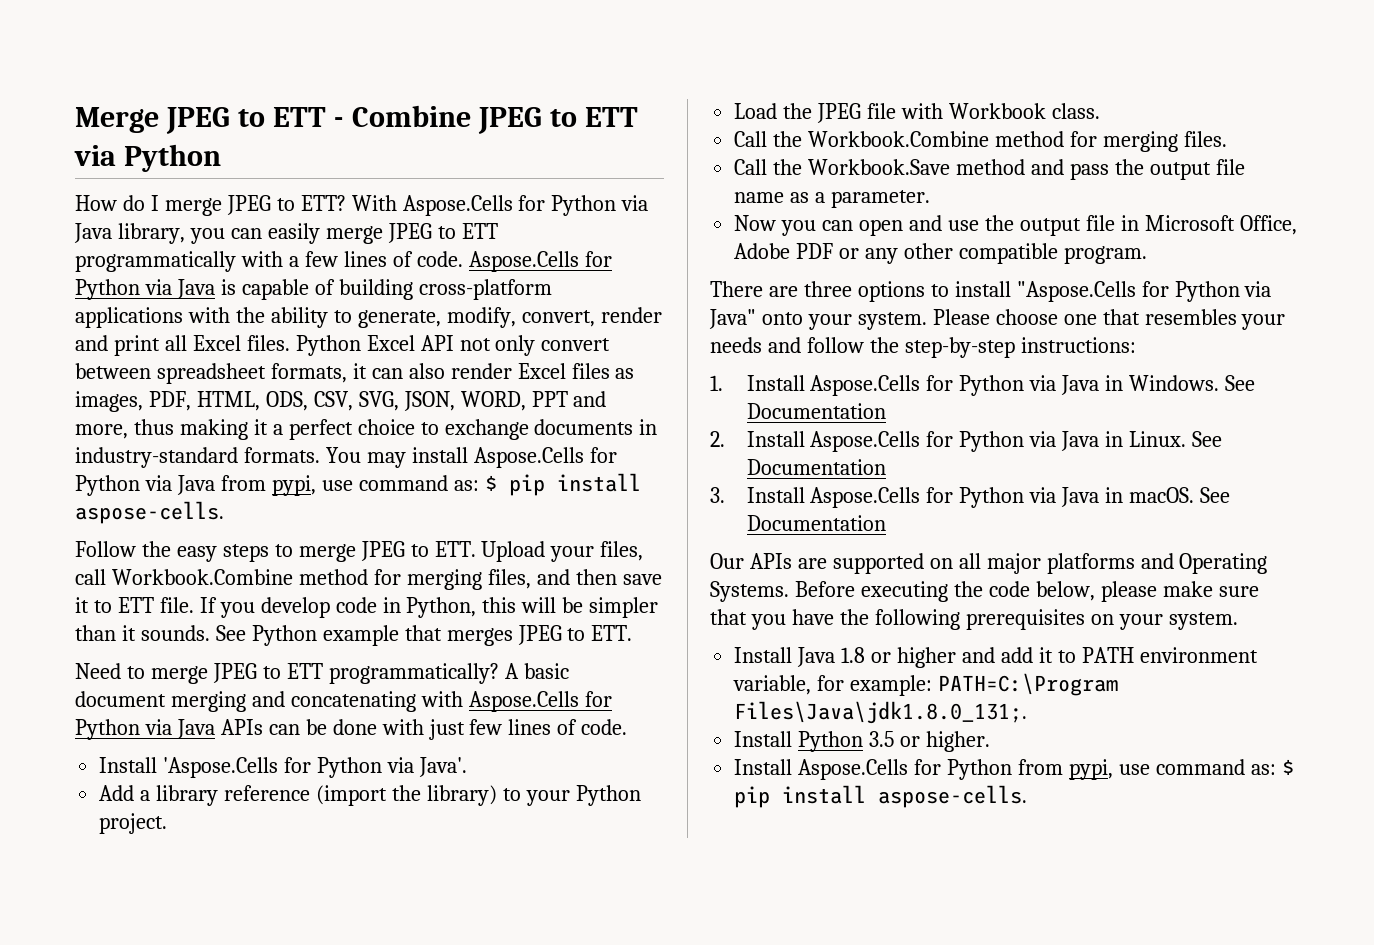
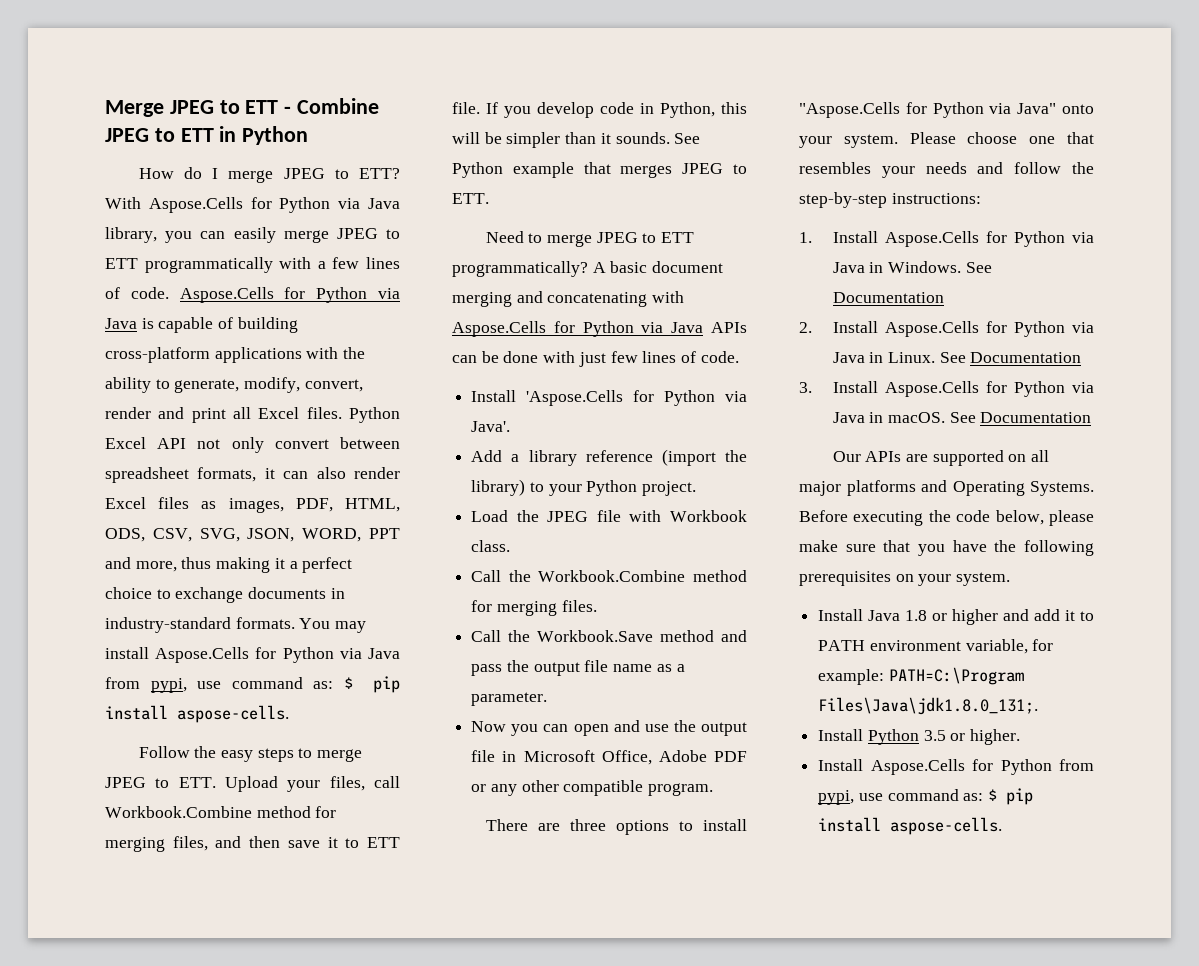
[74,145,116,166] via -> [219,126,237,142] in

